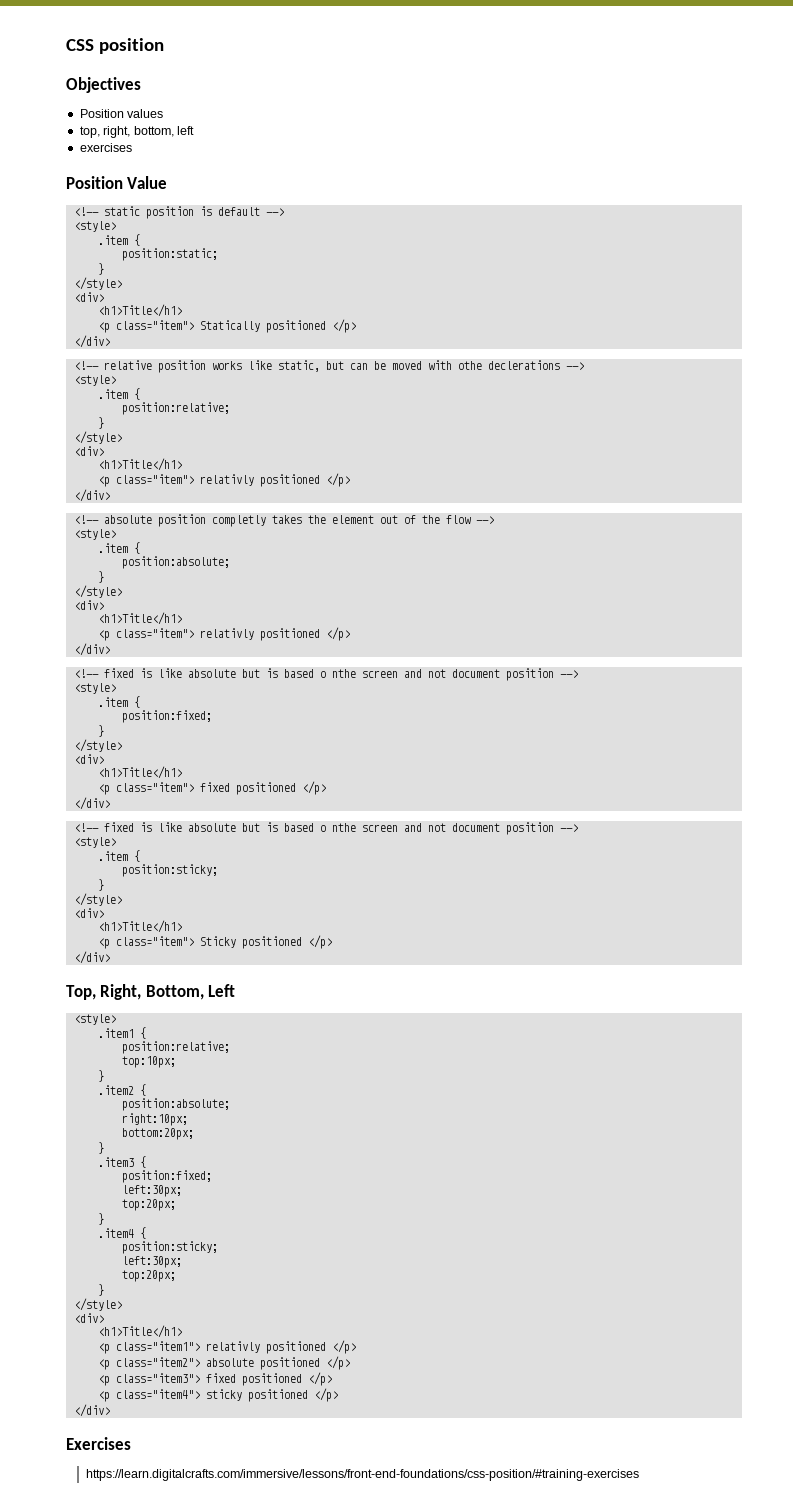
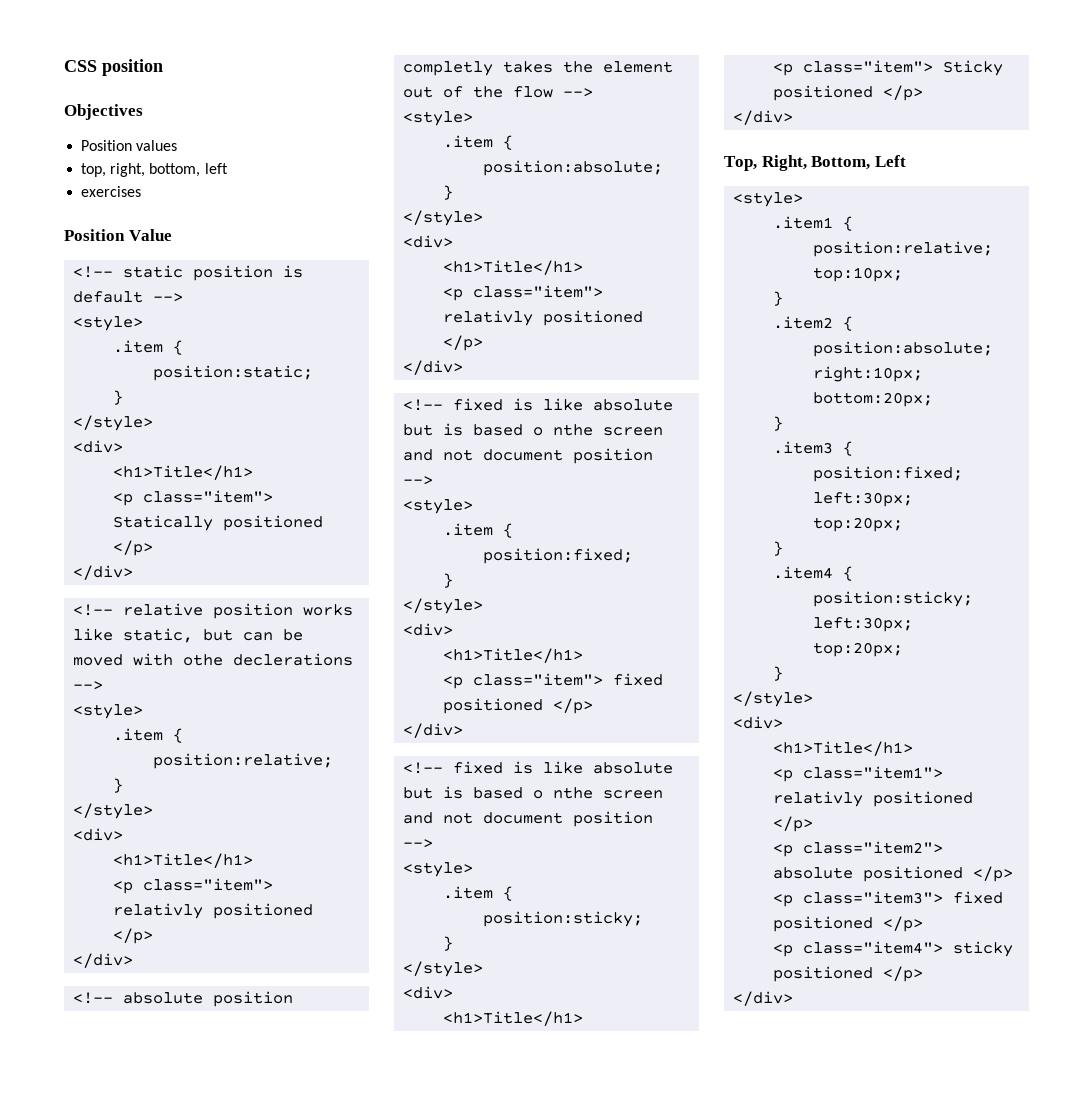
[66,1437,131,1450] [85,1469,639,1481] // Exercises // https://learn.digitalcrafts.com/immersive/lessons/front-end-foundations/css-position/#training-exercises -> (794, 998) none

